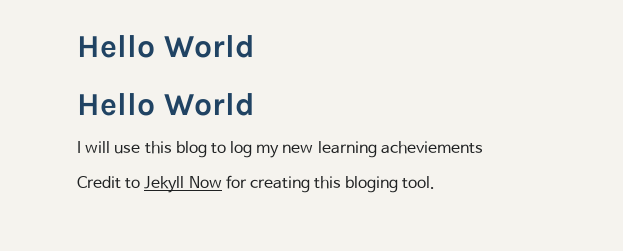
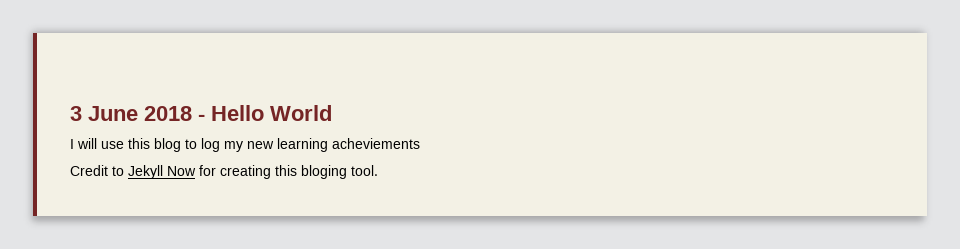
[77,35,255,58] Hello World // -> [70,106,205,121] 3 June 2018 -

